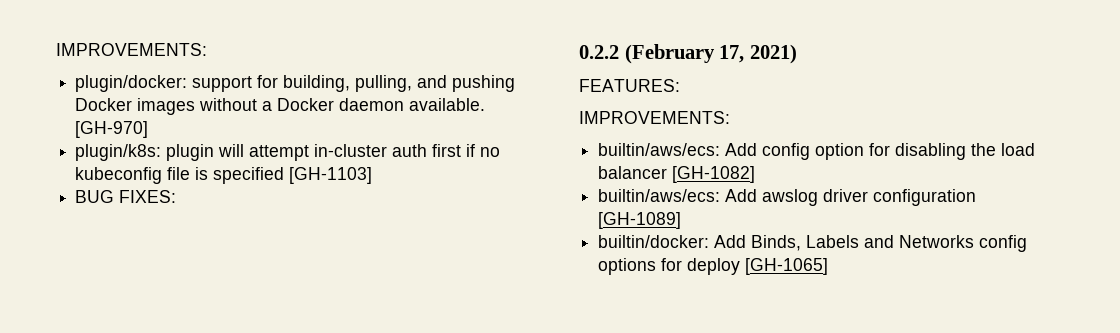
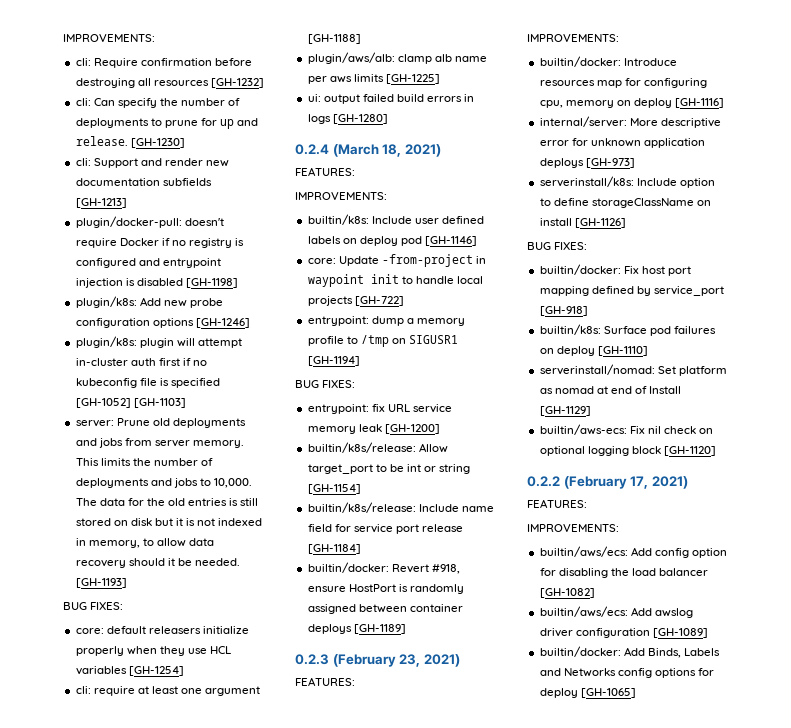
[56,43,207,56] [75,75,516,92] [75,98,486,115] [75,121,149,138] IMPROVEMENTS: // plugin/docker: support for building, pulling, and pushing Docker images without a Docker daemon available. [GH-970] -> [63,34,155,42] [75,58,252,68] [75,78,264,88] [75,98,241,108] [75,118,259,129] [75,136,185,148] [75,158,230,168] [75,178,212,186] [75,198,127,208] [75,216,224,228] [75,238,245,248] [75,258,221,268] [75,278,238,288] [75,296,223,308] [75,318,250,328] IMPROVEMENTS: // cli: Require confirmation before destroying all resources [GH-1232] // cli: Can specify the number of deployments to prune for up and release. [GH-1230] // cli: Support and render new documentation subfields [GH-1213] // plugin/docker-pull: doesn't require Docker if no registry is configured and entrypoint injection is disabled [GH-1198] // plugin/k8s: Add new probe configuration options [GH-1246]
(285, 175) none -> [75,398,131,408] [GH-1052]
[75,190,177,203] BUG FIXES: -> [75,418,246,428] [75,438,245,448] [75,458,214,466] [75,478,253,488] [75,498,259,506] [75,518,263,526] [75,538,215,548] [75,558,241,568] [75,578,127,588] [63,602,124,610] [75,626,249,634] [75,646,232,656] [75,666,184,676] [75,686,261,696] [307,34,361,44] [307,52,487,64] [307,74,440,84] [307,94,475,104] [307,114,388,124] [295,144,441,157] [295,167,355,176] [295,192,387,200] [307,214,484,225] [307,236,478,246] [307,254,486,267] [307,274,483,287] [307,296,404,306] [307,316,465,326] [307,335,459,347] [307,356,360,366] [295,380,356,388] [307,404,452,414] [307,424,440,434] [307,442,448,453] [307,464,471,474] [307,484,361,494] [307,502,494,513] [307,524,464,534] [307,544,361,554] [307,562,460,574] [307,584,464,594] [307,604,463,614] [307,624,406,634] [295,654,460,667] [295,677,355,686] [527,34,619,42] [539,56,677,67] [539,78,707,88] [539,98,725,108] [539,116,721,128] [539,138,705,148] [539,158,635,168] [539,176,715,188] [539,198,711,208] [539,218,626,228] [527,242,588,250] [539,264,691,276] [539,286,724,296] [539,306,588,316] [539,324,716,336] [539,346,648,356] [539,364,727,376] [539,386,682,394] [539,406,591,416] [539,424,714,435] [539,446,716,456] server: Prune old deployments and jobs from server memory. This limits the number of deployments and jobs to 10,000. The data for the old entries is still stored on disk but it is not indexed in memory, to allow data recovery should it be needed. [GH-1193] // BUG FIXES: // core: default releasers initialize properly when they use HCL variables [GH-1254] // cli: require at least one argument [GH-1188] // plugin/aws/alb: clamp alb name per aws limits [GH-1225] // ui: output failed build errors in logs [GH-1280] // 0.2.4 (March 18, 2021) // FEATURES: // IMPROVEMENTS: // builtin/k8s: Include user defined labels on deploy pod [GH-1146] // core: Update -from-project in waypoint init to handle local projects [GH-722] // entrypoint: dump a memory profile to /tmp on SIGUSR1 [GH-1194] // BUG FIXES: // entrypoint: fix URL service memory leak [GH-1200] // builtin/k8s/release: Allow target_port to be int or string [GH-1154] // builtin/k8s/release: Include name field for service port release [GH-1184] // builtin/docker: Revert #918, ensure HostPort is randomly assigned between container deploys [GH-1189] // 0.2.3 (February 23, 2021) // FEATURES: // IMPROVEMENTS: // builtin/docker: Introduce resources map for configuring cpu, memory on deploy [GH-1116] // internal/server: More descriptive error for unknown application deploys [GH-973] // serverinstall/k8s: Include option to define storageClassName on install [GH-1126] // BUG FIXES: // builtin/docker: Fix host port mapping defined by service_port [GH-918] // builtin/k8s: Surface pod failures on deploy [GH-1110] // serverinstall/nomad: Set platform as nomad at end of Install [GH-1129] // builtin/aws-ecs: Fix nil check on optional logging block [GH-1120]

